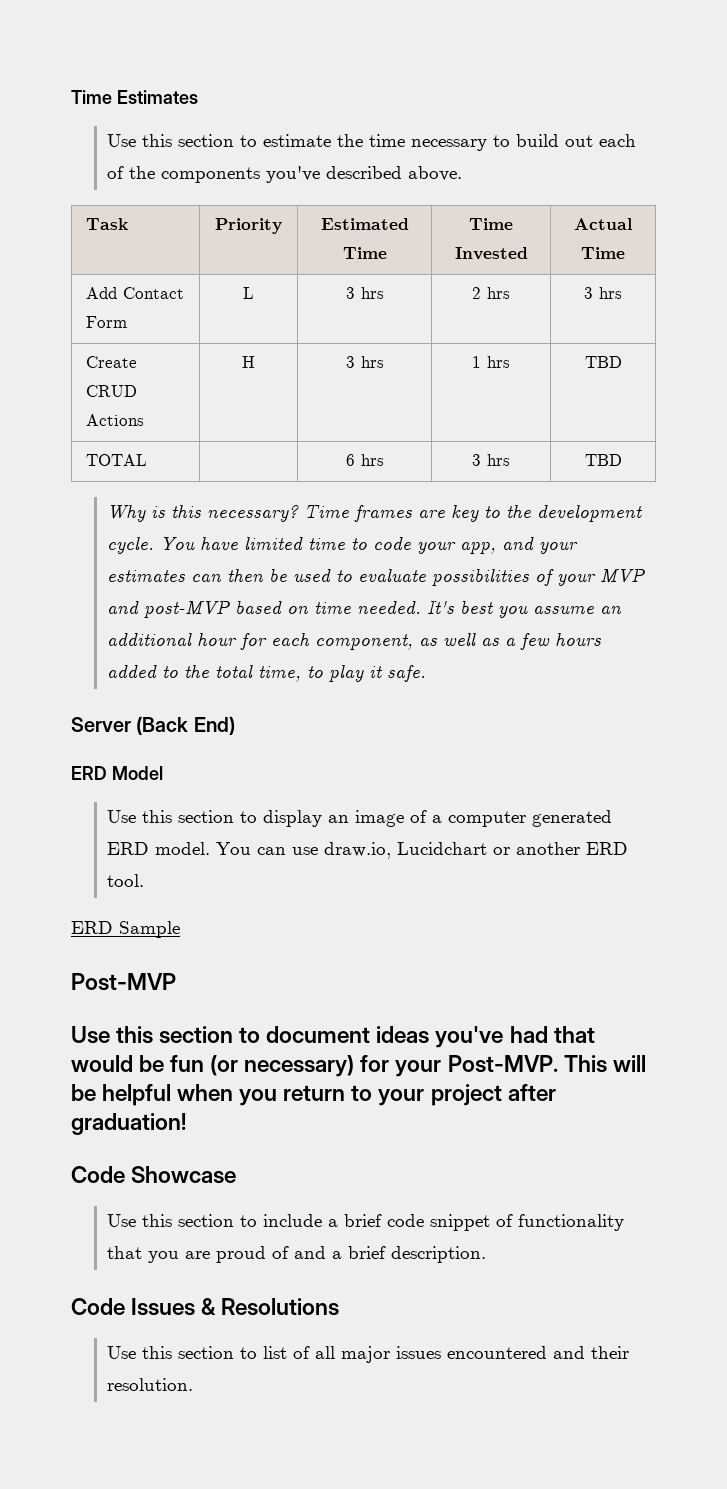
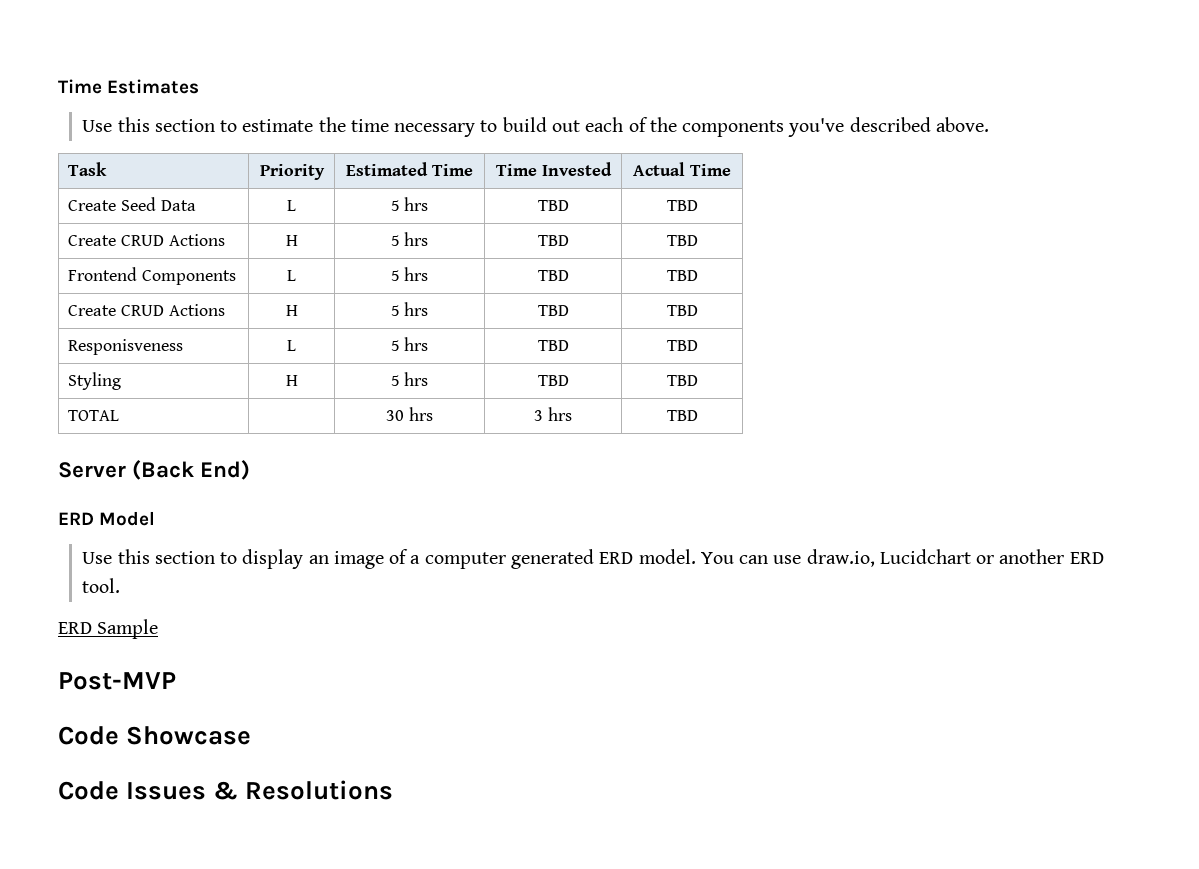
[86,287,185,299] [86,316,128,328] [243,287,254,299] [345,287,384,299] [472,287,510,299] [584,287,622,299] [86,356,138,368] [86,385,138,397] [86,414,145,426] [242,356,255,368] [345,356,384,368] [472,356,510,368] Add Contact Form | L | 3 hrs | 2 hrs | 3 hrs // Create CRUD Actions | H | 3 hrs | 1 hrs -> [68,197,196,211] [287,200,296,211] [390,197,429,211] [537,200,569,211] [666,200,698,211] [68,234,225,246] [285,235,298,246] [390,232,429,246] [537,235,569,246] [666,235,698,246] [68,267,237,285] [287,270,296,281] [390,267,429,281] [537,270,569,281] [666,270,698,281] [68,304,225,316] [285,305,298,316] [390,302,429,316] [537,305,569,316] [666,305,698,316] [68,339,184,355] [287,340,296,351] [390,337,429,351] [537,340,569,351] [666,340,698,351] [68,372,122,390] [285,375,298,386] [390,372,429,386] [537,375,569,386] Create Seed Data | L | 5 hrs | TBD | TBD // Create CRUD Actions | H | 5 hrs | TBD | TBD // Frontend Components | L | 5 hrs | TBD | TBD // Create CRUD Actions | H | 5 hrs | TBD | TBD // Responisveness | L | 5 hrs | TBD | TBD // Styling | H | 5 hrs | TBD
[345,454,355,466] 6 -> [386,410,405,421] 30
[107,504,644,522] [107,537,579,554] [107,568,646,586] [107,600,623,618] [107,633,602,650] [107,665,427,682] // Why is this necessary? Time frames are key to the development cycle. You have limited time to code your app, and your estimates can then be used to evaluate possibilities of your MVP and post-MVP based on time needed. It's best you assume an additional hour for each component, as well as a few hours added to the total time, to play it safe. -> (698, 415) none
[71,1026,595,1048] [71,1055,646,1077] [71,1084,556,1106] [71,1113,186,1135] [71,1166,237,1184] [107,1214,625,1231] [107,1246,487,1263] [71,1298,340,1316] [107,1346,630,1363] [107,1378,194,1391] Use this section to document ideas you've had that would be fun (or necessary) for your Post-MVP. This will be helpful when you return to your project after graduation! // Code Showcase // Use this section to include a brief code snippet of functionality that you are proud of and a brief description. // Code Issues & Resolutions // Use this section to list of all major issues encountered and their resolution. -> [58,726,252,745] [58,780,394,800] Code Showcase // Code Issues & Resolutions

